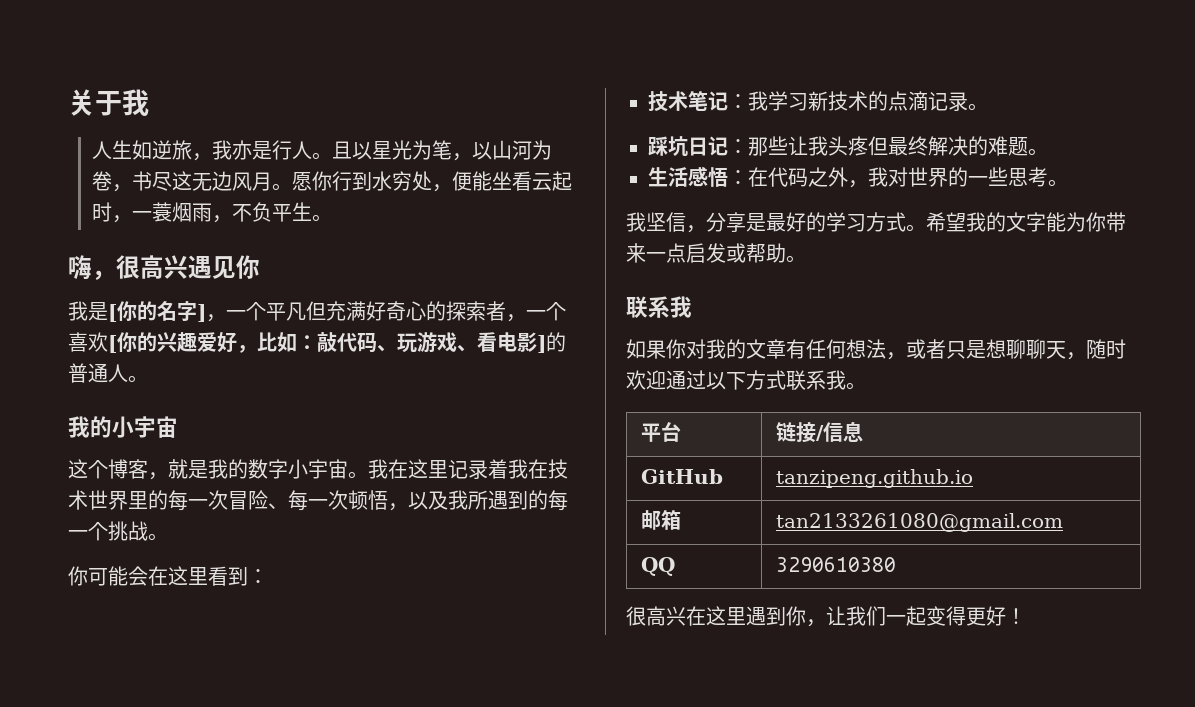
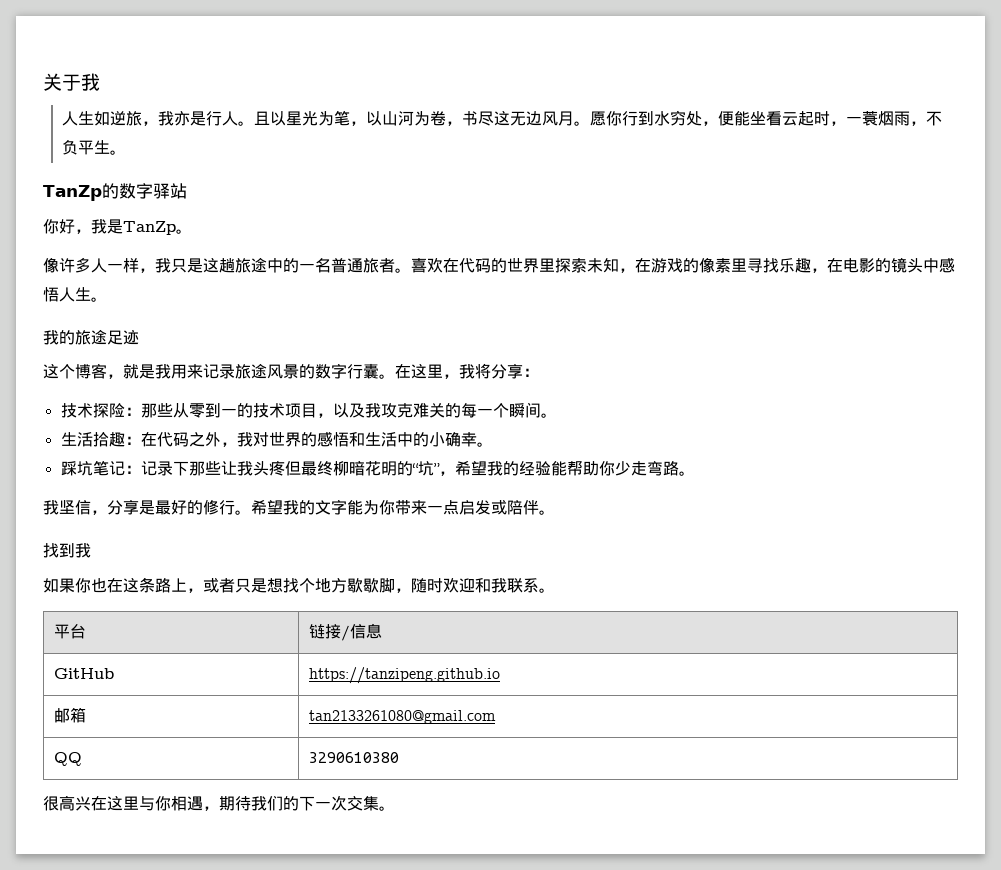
[68,255,260,280] [68,301,566,322] [68,332,566,353] [68,363,128,383] 嗨，很高兴遇见你 // 我是[你的名字]，一个平凡但充满好奇心的探索者，一个喜欢[你的兴趣爱好，比如：敲代码、玩游戏、看电影]的普通人 -> [43,183,187,201] [43,219,192,235] [43,257,955,273] [43,287,91,302] TanZp的数字驿站 // 你好，我是TanZp。 // 像许多人一样，我只是这趟旅途中的一名普通旅者。喜欢在代码的世界里探索未知，在游戏的像素里寻找乐趣，在电影的镜头中感悟人生
[112,416,178,438] 小宇宙 -> [75,329,139,345] 旅途足迹
[228,459,568,479] [68,490,568,511] [68,521,168,541] [68,566,268,586] [648,91,988,112] [648,136,1028,156] 的数字小宇宙。我在这里记录着我在技术世界里的每一次冒险、每一次顿悟，以及我所遇到的每一个挑战。 // 你可能会在这里看到： // 技术笔记：我学习新技术的点滴记录。 // 踩坑日记：那些让我头疼但最终解决的难题 -> [171,363,539,379] [60,402,541,418] 用来记录旅途风景的数字行囊。在这里，我将分享： // 技术探险：那些从零到一的技术项目，以及我攻克难关的每一个瞬间
[688,166,728,187] 感悟 -> [92,431,125,447] 拾趣
[968,167,1048,187] 一些思考 -> [316,431,493,447] [60,460,679,476] 感悟和生活中的小确幸。 // 踩坑笔记：记录下那些让我头疼但最终柳暗花明的“坑”，希望我的经验能帮助你少走弯路
[826,212,906,232] 学习方式 -> [203,499,235,515] 修行
[746,243,806,263] [626,296,670,318] 帮助。 // 联系 -> [507,500,555,515] [43,543,75,558] 陪伴。 // 找到
[686,339,1126,360] [626,370,846,391] 对我的文章有任何想法，或者只是想聊聊天，随时欢迎通过以下方式联系我 -> [91,577,539,593] 也在这条路上，或者只是想找个地方歇歇脚，随时欢迎和我联系
[776,469,974,488] tanzipeng.github.io -> [309,667,501,684] https://tanzipeng.github.io
[746,606,1026,627] 遇到你，让我们一起变得更好！ -> [139,795,395,811] 与你相遇，期待我们的下一次交集。

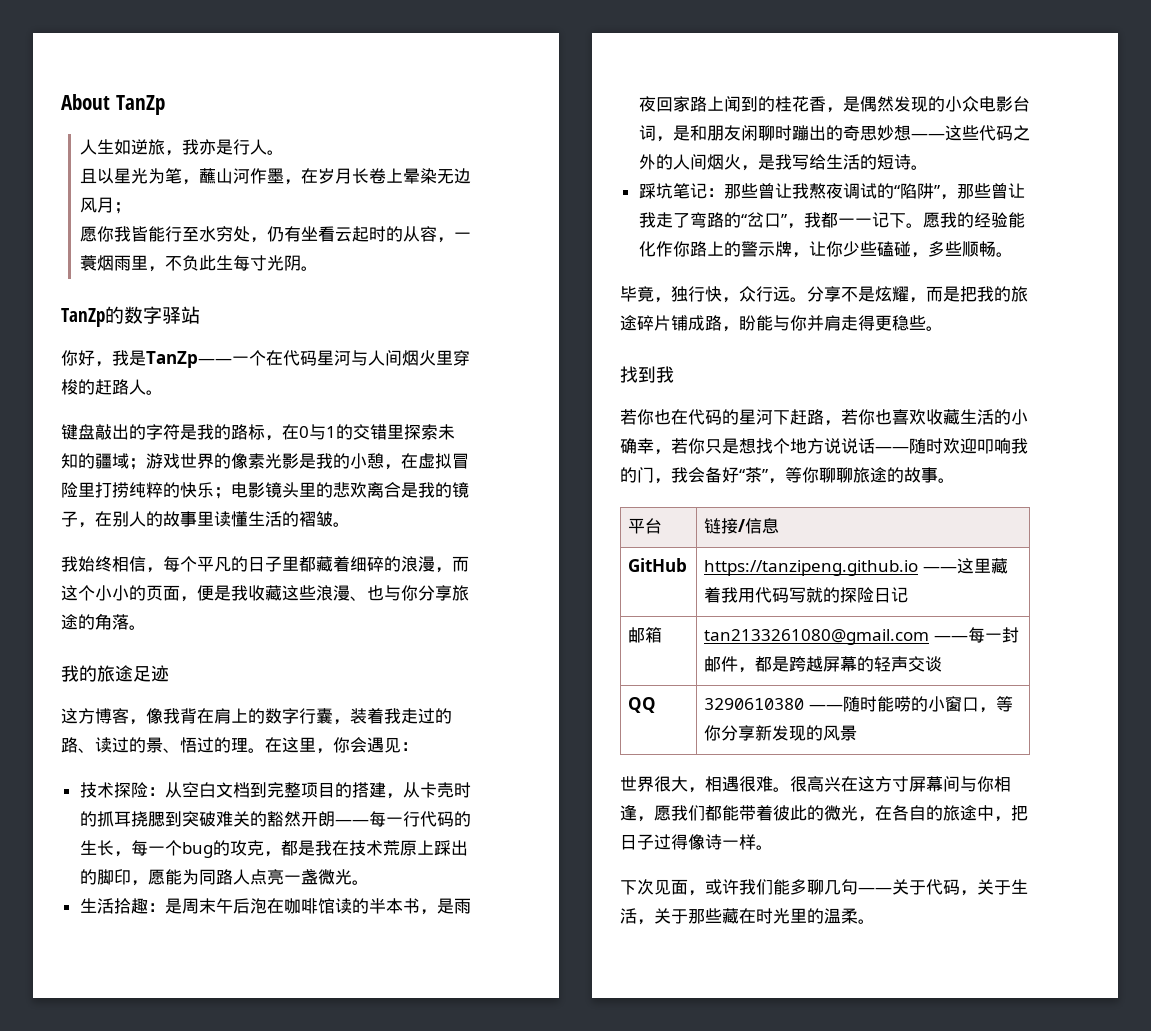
[43,73,100,91] 关于我 -> [61,94,165,115] About TanZp
(255, 123) none -> (284, 152) //
[366,111,655,126] 以山河为卷，书尽这无边风月。愿你行到 -> [198,168,471,185] [79,197,131,214] [79,226,199,242] 蘸山河作墨，在岁月长卷上晕染无边风月； // 愿你我皆能行至
[718,111,751,126] 便能 -> [266,226,301,242] 仍有
(831, 118) none -> [385,226,437,242] 的从容
[910,111,943,126] [62,140,111,155] ，不负平生 -> [130,255,301,272] 里，不负此生每寸光阴
[123,221,192,235] [43,257,955,273] [43,287,107,302] [43,329,139,345] [43,363,379,379] TanZp。 // 像许多人一样，我只是这趟旅途中的一名普通旅者。喜欢在代码的世界里探索未知，在游戏的像素里寻找乐趣，在电影的镜头中感悟人生。 // 我的旅途足迹 // 这个博客，就是我用来记录旅途风景的数字行囊 -> [146,350,470,368] [61,379,163,395] [61,424,455,441] [61,453,469,470] [61,482,469,499] [61,511,350,528] [61,556,469,573] [61,585,469,602] [61,613,146,630] [61,665,169,682] [61,708,452,725] [61,737,248,753] TanZp——一个在代码星河与人间烟火里穿梭的赶路人。 // 键盘敲出的字符是我的路标，在0与1的交错里探索未知的疆域；游戏世界的像素光影是我的小憩，在虚拟冒险里打捞纯粹的快乐；电影镜头里的悲欢离合是我的镜子，在别人的故事里读懂生活的褶皱。 // 我始终相信，每个平凡的日子里都藏着细碎的浪漫，而这个小小的页面，便是我收藏这些浪漫、也与你分享旅途的角落。 // 我的旅途足迹 // 这方博客，像我背在肩上的数字行囊，装着我走过的路、读过的景、悟过的理
[459,363,523,379] 我将分享 -> [333,737,401,753] 你会遇见
[140,402,557,418] [60,431,493,447] [60,460,695,476] [43,499,555,515] [43,543,91,558] [43,577,539,593] 那些从零到一的技术项目，以及我攻克难关的每一个瞬间。 // 生活拾趣：在代码之外，我对世界的感悟和生活中的小确幸。 // 踩坑笔记：记录下那些让我头疼但最终柳暗花明的“坑”，希望我的经验能帮助你少走弯路。 // 我坚信，分享是最好的修行。希望我的文字能为你带来一点启发或陪伴。 // 找到我 // 如果你也在这条路上，或者只是想找个地方歇歇脚，随时欢迎和我联系 -> [164,782,471,799] [79,811,471,827] [79,840,468,858] [79,868,369,886] [79,898,471,915] [638,96,1030,113] [638,125,1030,142] [638,154,928,171] [638,183,1025,200] [638,212,1025,229] [638,241,1013,258] [620,286,1028,303] [620,315,943,332] [620,366,674,383] [620,409,1028,426] [620,438,1028,455] [620,467,938,484] 从空白文档到完整项目的搭建，从卡壳时的抓耳挠腮到突破难关的豁然开朗——每一行代码的生长，每一个bug的攻克，都是我在技术荒原上踩出的脚印，愿能为同路人点亮一盏微光。 // 生活拾趣：是周末午后泡在咖啡馆读的半本书，是雨夜回家路上闻到的桂花香，是偶然发现的小众电影台词，是和朋友闲聊时蹦出的奇思妙想——这些代码之外的人间烟火，是我写给生活的短诗。 // 踩坑笔记：那些曾让我熬夜调试的“陷阱”，那些曾让我走了弯路的“岔口”，我都一一记下。愿我的经验能化作你路上的警示牌，让你少些磕碰，多些顺畅。 // 毕竟，独行快，众行远。分享不是炫耀，而是把我的旅途碎片铺成路，盼能与你并肩走得更稳些。 // 找到我 // 若你也在代码的星河下赶路，若你也喜欢收藏生活的小确幸，若你只是想找个地方说说话——随时欢迎叩响我的门，我会备好“茶”，等你聊聊旅途的故事
[54,707,87,723] [309,710,497,724] [54,752,83,766] [309,752,400,763] [43,795,379,811] // 邮箱 | tan2133261080@gmail.com // QQ | 3290610380 // 很高兴在这里与你相遇，期待我们的下一次交集 -> [922,558,1008,574] [704,587,909,603] [628,627,663,643] [704,627,1019,645] [704,656,943,673] [628,697,657,713] [704,696,1013,713] [704,725,858,741] [620,776,1011,793] [620,805,1028,822] [620,834,773,850] [620,879,1028,896] [620,908,858,925] ——这里藏着我用代码写就的探险日记 // 邮箱 | tan2133261080@gmail.com ——每一封邮件，都是跨越屏幕的轻声交谈 // QQ | 3290610380 ——随时能唠的小窗口，等你分享新发现的风景 // 世界很大，相遇很难。很高兴在这方寸屏幕间与你相逢，愿我们都能带着彼此的微光，在各自的旅途中，把日子过得像诗一样。 // 下次见面，或许我们能多聊几句——关于代码，关于生活，关于那些藏在时光里的温柔

